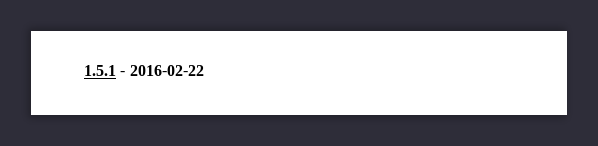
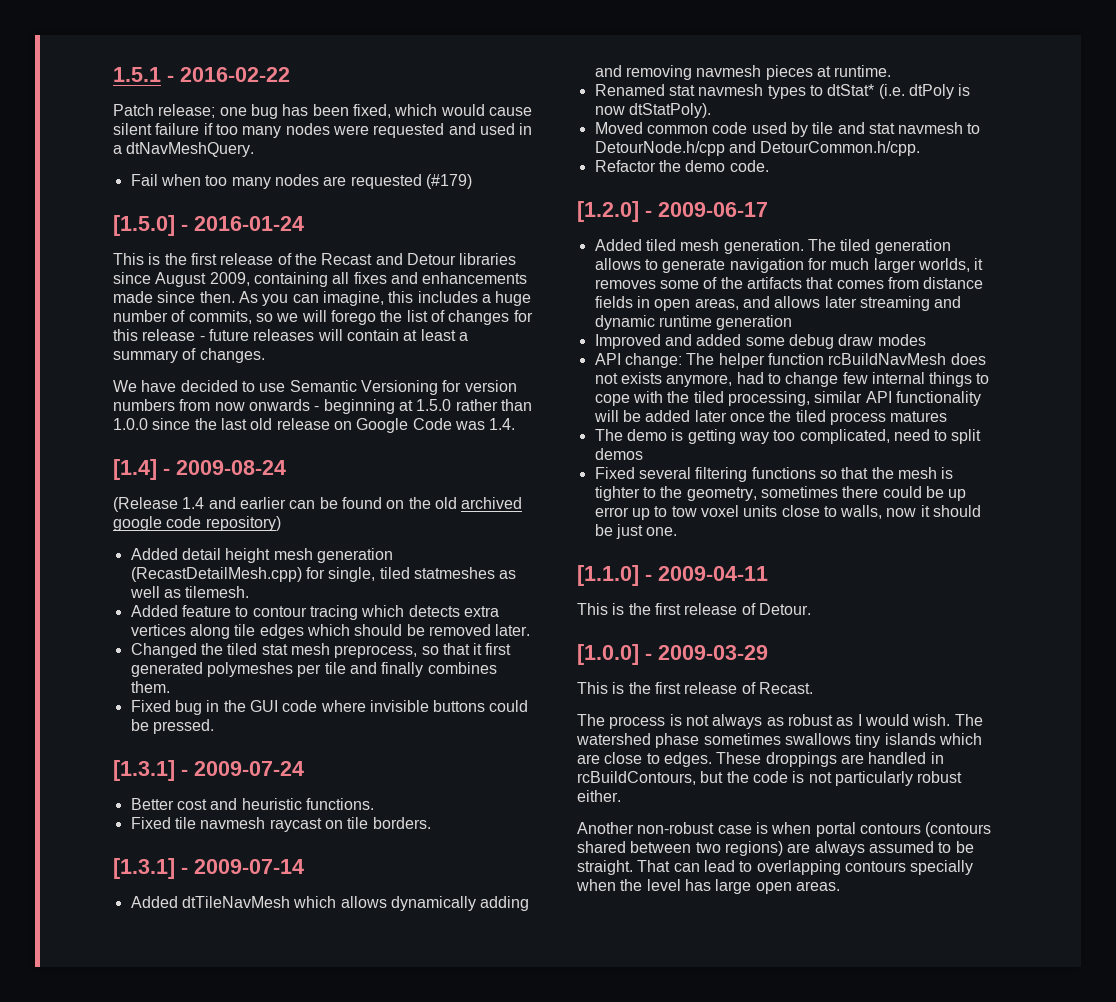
(204, 70) none -> [113,104,532,119] [113,123,533,138] [113,142,255,157] [130,174,472,189] [113,215,304,236] [113,253,517,265] [113,272,528,287] [113,291,532,306] [113,310,533,325] [113,329,468,341] [113,348,265,363] [113,380,517,395] [113,399,532,414] [113,418,516,433] [113,459,286,480] [113,497,523,512] [113,516,281,531] [130,548,393,563] [130,567,517,582] [129,586,250,598] [130,605,499,620] [130,624,531,639] [130,643,512,658] [130,662,497,677] [130,681,170,693] [130,700,529,715] [130,719,214,734] [113,760,304,781] [130,798,374,810] [130,817,431,832] [113,858,304,879] [130,896,530,911] [594,65,892,80] [594,84,971,99] [594,103,711,118] [594,122,981,137] [594,141,921,156] [594,160,769,172] [577,201,768,222] [594,239,951,254] [594,258,984,273] [594,277,984,289] [594,296,962,311] [594,315,793,330] [594,334,926,349] [594,353,986,368] [594,372,990,387] [594,391,981,406] [593,410,948,425] [594,429,982,444] [594,448,643,460] [594,467,954,482] [594,486,967,501] [594,505,982,520] [594,524,678,539] [577,565,768,586] [577,603,811,615] [577,644,768,665] [577,682,813,694] [577,714,983,729] [576,733,982,748] [577,752,944,767] [577,771,963,786] [577,790,621,802] [577,822,992,837] [577,841,974,856] [577,860,974,875] [576,879,840,894] // Patch release; one bug has been fixed, which would cause silent failure if too many nodes were requested and used in a dtNavMeshQuery. // Fail when too many nodes are requested (#179) // [1.5.0] - 2016-01-24 // This is the first release of the Recast and Detour libraries since August 2009, containing all fixes and enhancements made since then. As you can imagine, this includes a huge number of commits, so we will forego the list of changes for this release - future releases will contain at least a summary of changes. // We have decided to use Semantic Versioning for version numbers from now onwards - beginning at 1.5.0 rather than 1.0.0 since the last old release on Google Code was 1.4. // [1.4] - 2009-08-24 // (Release 1.4 and earlier can be found on the old archived google code repository) // Added detail height mesh generation (RecastDetailMesh.cpp) for single, tiled statmeshes as well as tilemesh. // Added feature to contour tracing which detects extra vertices along tile edges which should be removed later. // Changed the tiled stat mesh preprocess, so that it first generated polymeshes per tile and finally combines them. // Fixed bug in the GUI code where invisible buttons could be pressed. // [1.3.1] - 2009-07-24 // Better cost and heuristic functions. // Fixed tile navmesh raycast on tile borders. // [1.3.1] - 2009-07-14 // Added dtTileNavMesh which allows dynamically adding and removing navmesh pieces at runtime. // Renamed stat navmesh types to dtStat* (i.e. dtPoly is now dtStatPoly). // Moved common code used by tile and stat navmesh to DetourNode.h/cpp and DetourCommon.h/cpp. // Refactor the demo code. // [1.2.0] - 2009-06-17 // Added tiled mesh generation. The tiled generation allows to generate navigation for much larger worlds, it removes some of the artifacts that comes from distance fields in open areas, and allows later streaming and dynamic runtime generation // Improved and added some debug draw modes // API change: The helper function rcBuildNavMesh does not exists anymore, had to change few internal things to cope with the tiled processing, similar API functionality will be added later once the tiled process matures // The demo is getting way too complicated, need to split demos // Fixed several filtering functions so that the mesh is tighter to the geometry, sometimes there could be up error up to tow voxel units close to walls, now it should be just one. // [1.1.0] - 2009-04-11 // This is the first release of Detour. // [1.0.0] - 2009-03-29 // This is the first release of Recast. // The process is not always as robust as I would wish. The watershed phase sometimes swallows tiny islands which are close to edges. These droppings are handled in rcBuildContours, but the code is not particularly robust either. // Another non-robust case is when portal contours (contours shared between two regions) are always assumed to be straight. That can lead to overlapping contours specially when the level has large open areas.

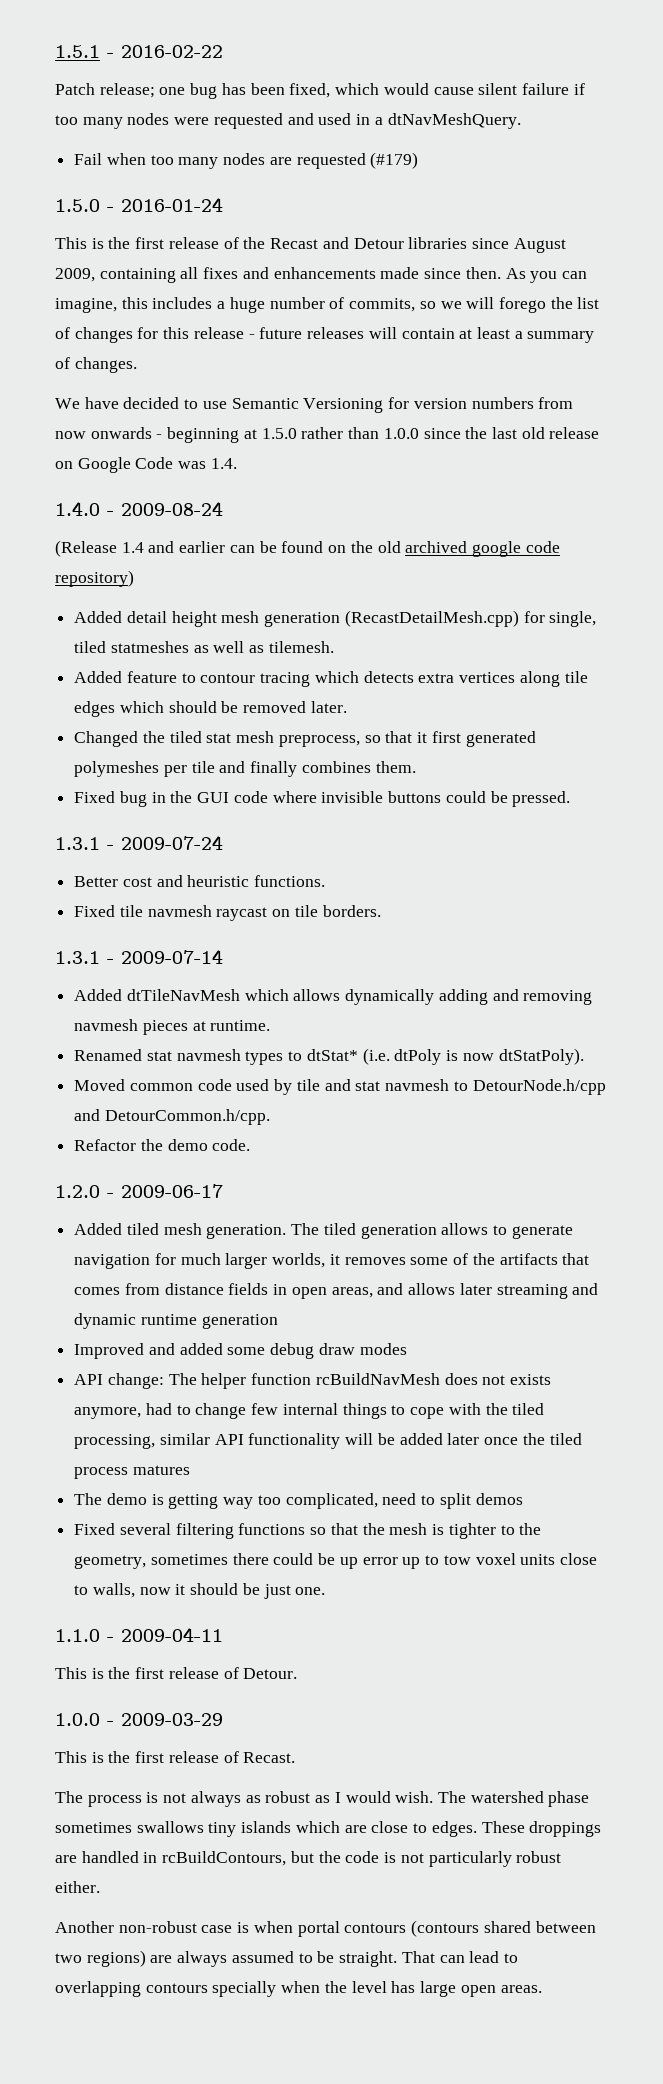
[113,215,175,236] [1.5.0] -> [55,199,100,212] 1.5.0
[113,459,157,480] [1.4] -> [55,501,100,516] 1.4.0
[113,760,175,781] [1.3.1] -> [55,837,100,850] 1.3.1
[113,858,175,879] [1.3.1] -> [55,951,100,964] 1.3.1
[577,201,639,222] [1.2.0] -> [55,1185,100,1198] 1.2.0
[577,565,639,586] [1.1.0] -> [55,1629,100,1642] 1.1.0
[577,644,639,665] [1.0.0] -> [55,1713,100,1726] 1.0.0

